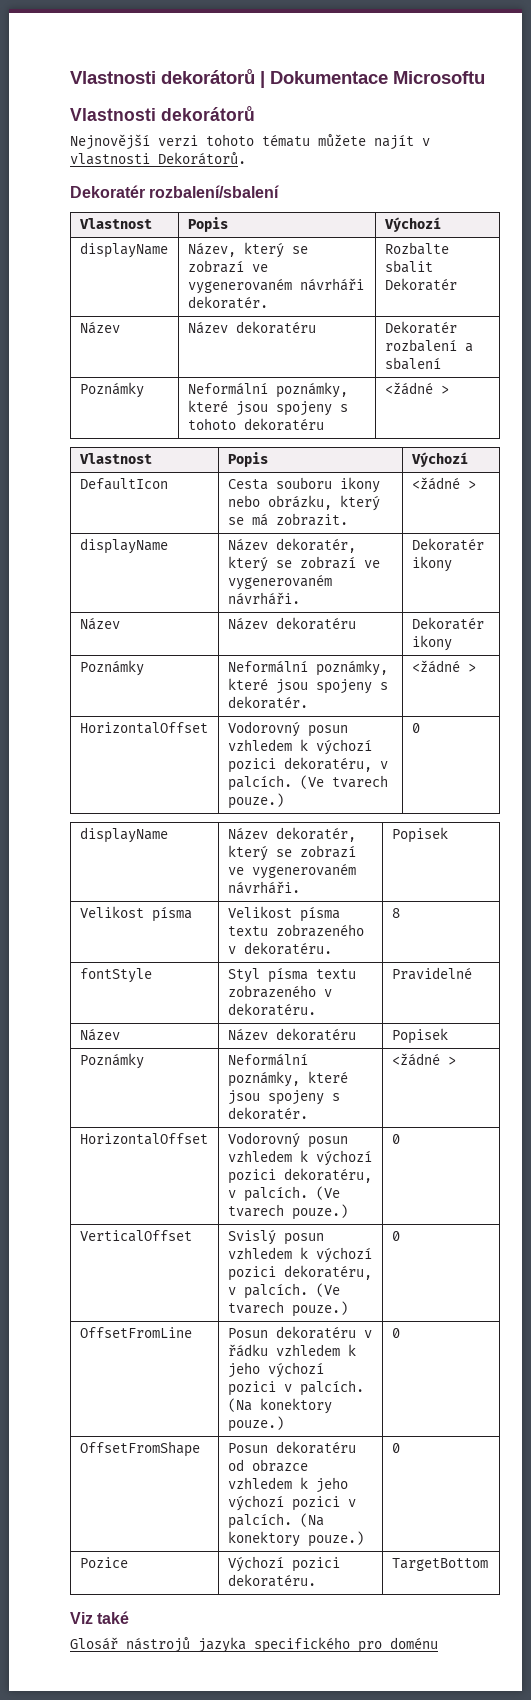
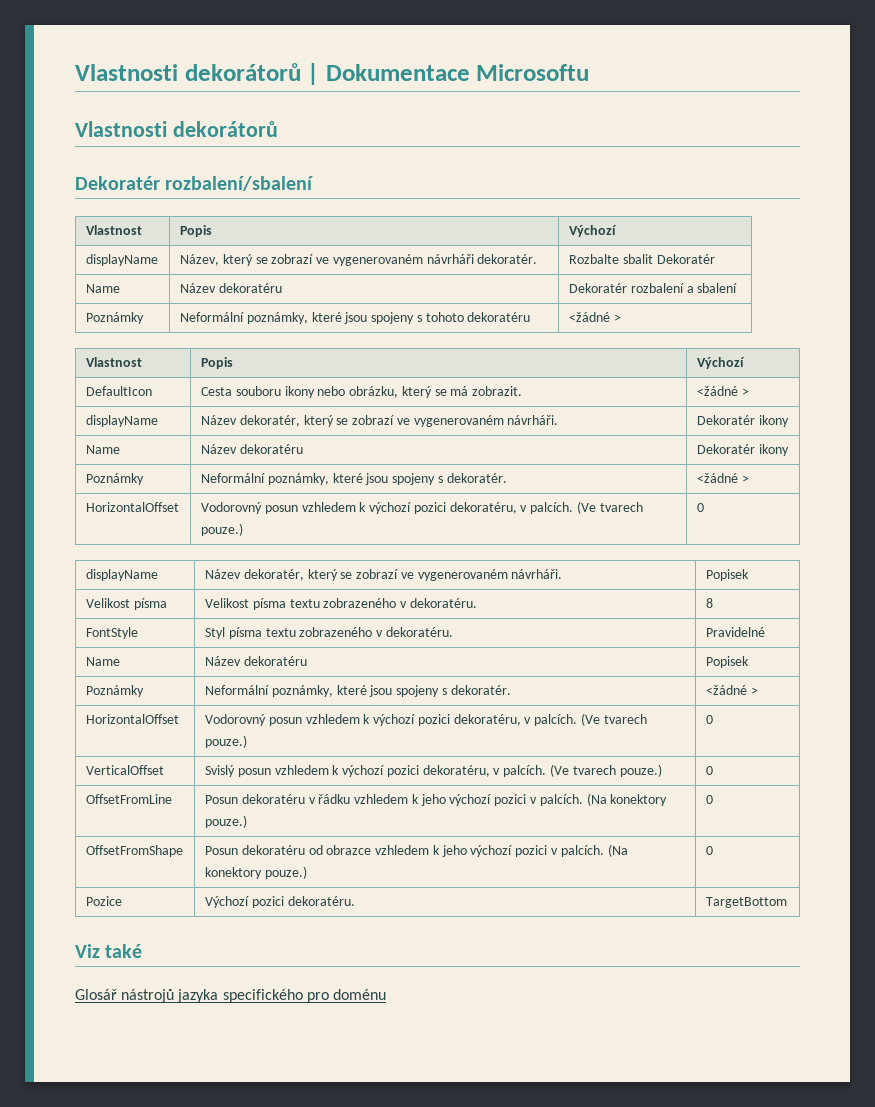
[70,134,430,150] [70,152,246,165] // Nejnovější verzi tohoto tématu můžete najít v vlastnosti Dekorátorů. -> (278, 129) none
[79,321,120,334] Název -> [85,284,120,293] Name
[79,617,120,630] Název -> [85,445,120,454] Name
[79,968,152,983] fontStyle -> [85,627,138,639] FontStyle
[79,1028,120,1041] Název -> [85,657,120,666] Name

